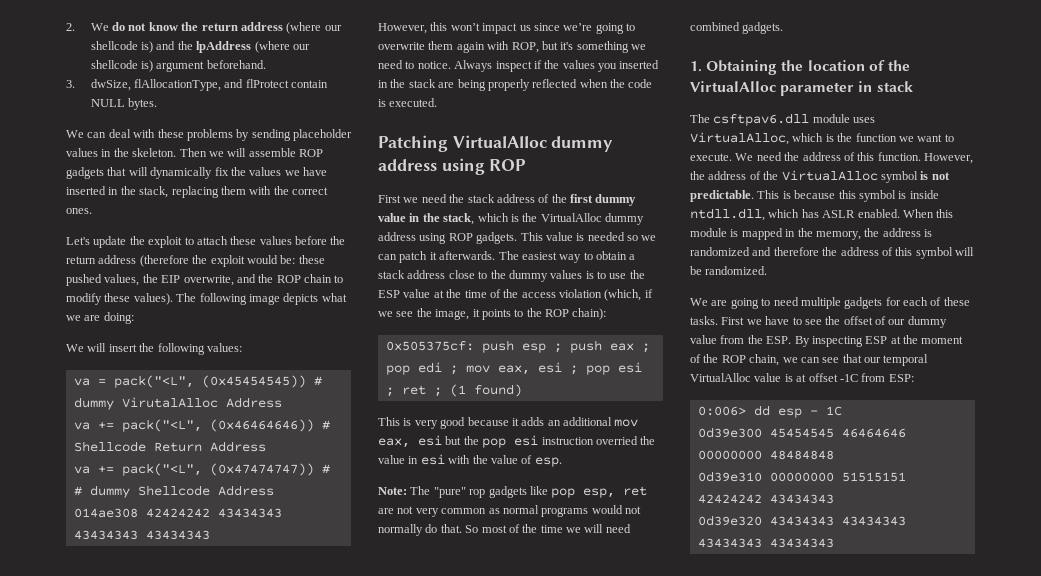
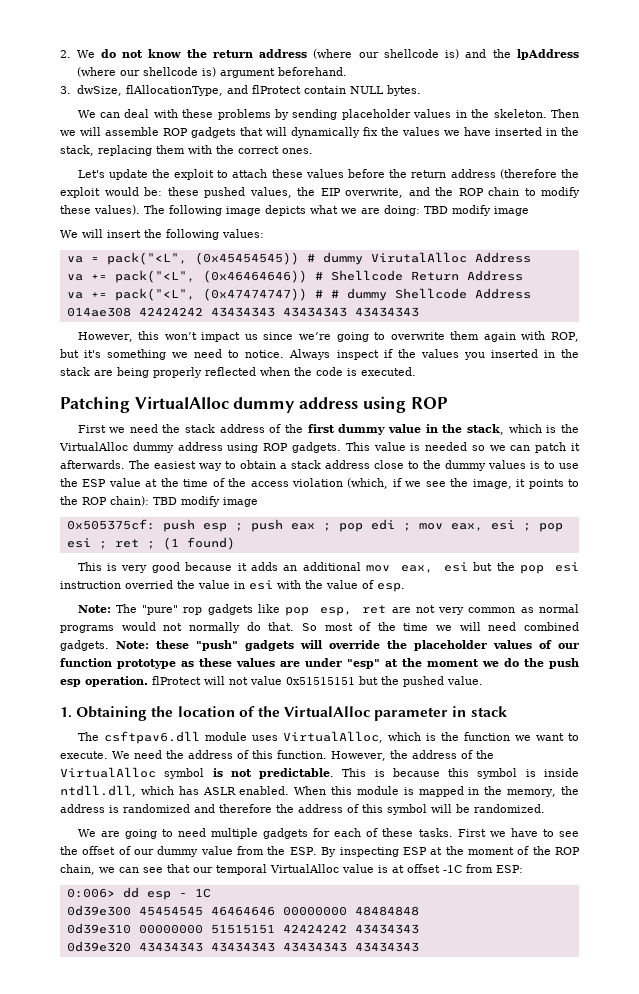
(134, 318) none -> [424,205,529,216] TBD modify image
(607, 314) none -> [153,496,258,507] TBD modify image
(784, 28) none -> [116,640,579,651] [60,658,579,669] [60,676,483,687] Note: these "push" gadgets will override the placeholder values of our function prototype as these values are under "esp" at the moment we do the push esp operation. flProtect will not value 0x51515151 but the pushed value.

